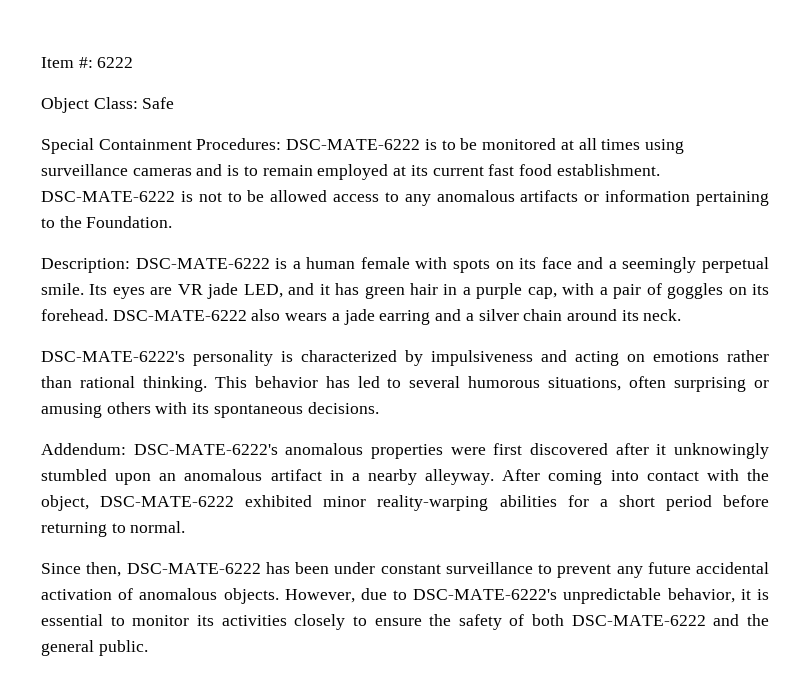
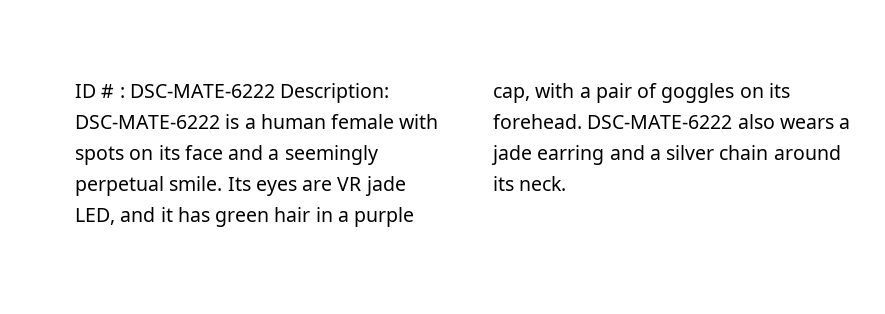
[41,57,134,68] [41,97,175,113] [41,138,684,154] [41,164,660,180] [41,190,769,206] [41,216,173,228] Item #: 6222 // Object Class: Safe // Special Containment Procedures: DSC-MATE-6222 is to be monitored at all times using surveillance cameras and is to remain employed at its current fast food establishment. DSC-MATE-6222 is not to be allowed access to any anomalous artifacts or information pertaining to the Foundation. // -> [75,84,275,98] ID # : DSC-MATE-6222
[41,350,769,366] [41,376,769,392] [41,402,379,418] [41,443,769,459] [41,469,769,485] [41,495,770,511] [41,521,186,537] [41,562,769,578] [41,588,769,604] [41,614,769,630] [41,640,148,656] // DSC-MATE-6222's personality is characterized by impulsiveness and acting on emotions rather than rational thinking. This behavior has led to several humorous situations, often surprising or amusing others with its spontaneous decisions. // Addendum: DSC-MATE-6222's anomalous properties were first discovered after it unknowingly stumbled upon an anomalous artifact in a nearby alleyway. After coming into contact with the object, DSC-MATE-6222 exhibited minor reality-warping abilities for a short period before returning to normal. // Since then, DSC-MATE-6222 has been under constant surveillance to prevent any future accidental activation of anomalous objects. However, due to DSC-MATE-6222's unpredictable behavior, it is essential to monitor its activities closely to ensure the safety of both DSC-MATE-6222 and the general public. -> (567, 183) none

